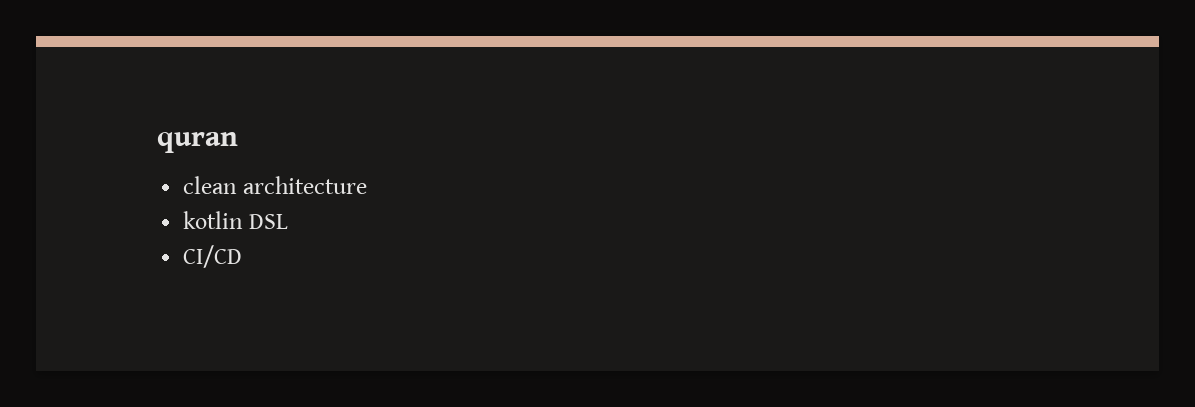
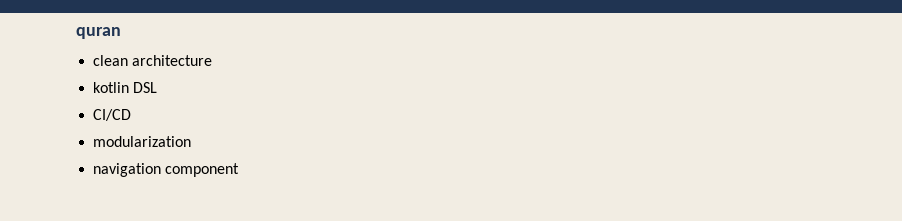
(243, 256) none -> [93,136,192,147] [93,163,240,177] // modularization // navigation component

